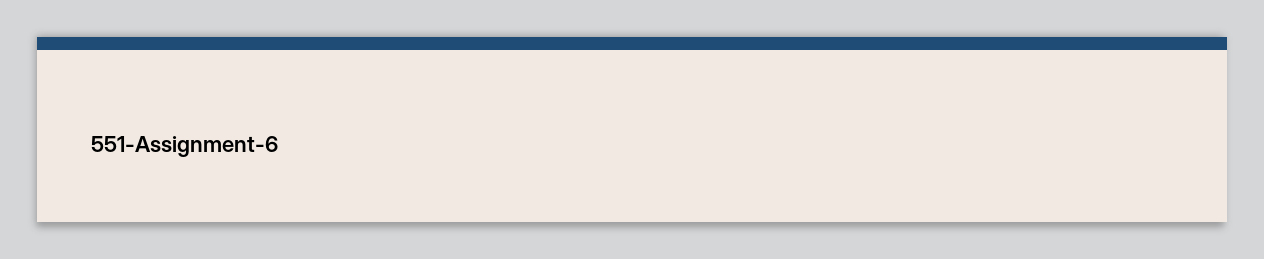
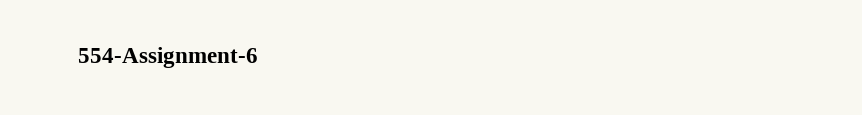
[91,136,278,157] 551-Assignment-6 -> [78,47,258,68] 554-Assignment-6

